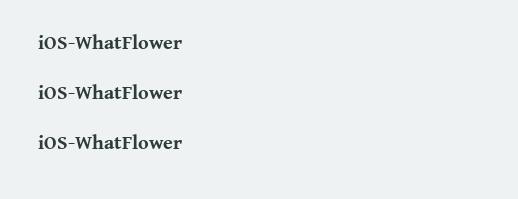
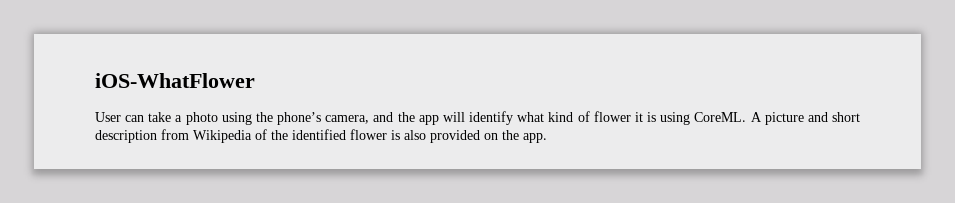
[38,34,182,49] [38,84,182,99] [38,134,182,149] iOS-WhatFlower // iOS-WhatFlower // iOS-WhatFlower -> [95,73,255,88] [95,111,860,125] [95,129,547,143] iOS-WhatFlower // User can take a photo using the phone’s camera, and the app will identify what kind of flower it is using CoreML. A picture and short description from Wikipedia of the identified flower is also provided on the app.

